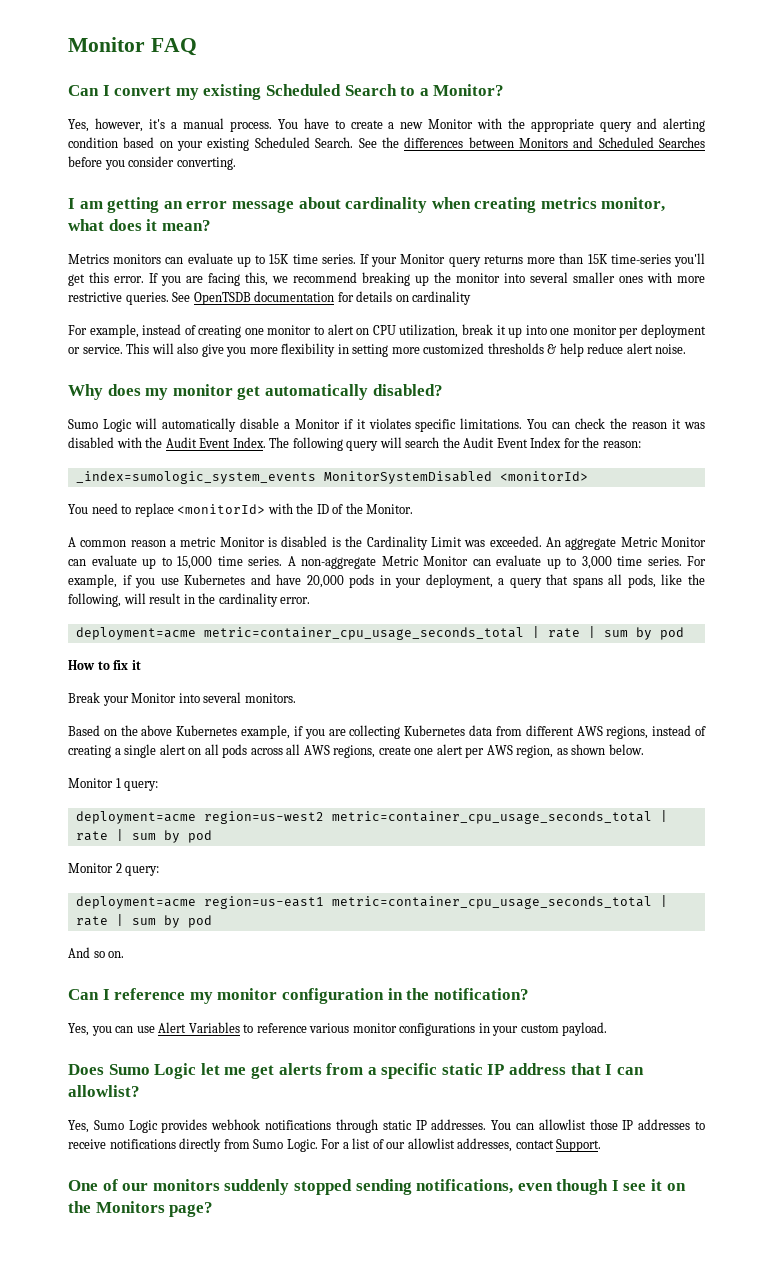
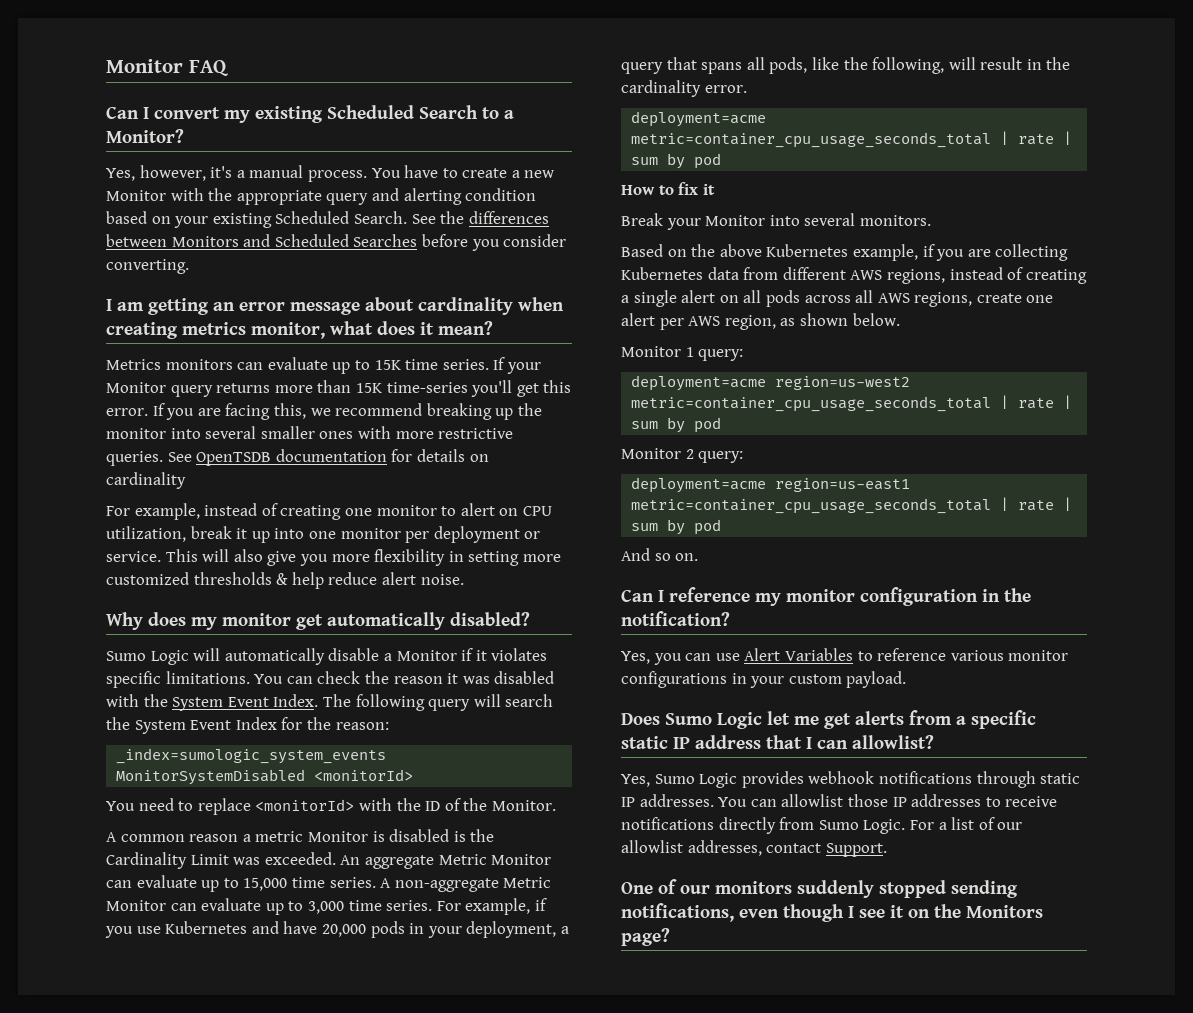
[165,437,197,448] Audit -> [172,697,224,711] System
[463,437,495,448] Audit -> [134,720,186,734] System

